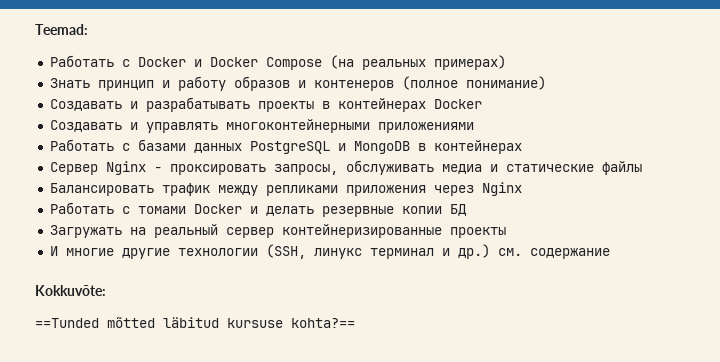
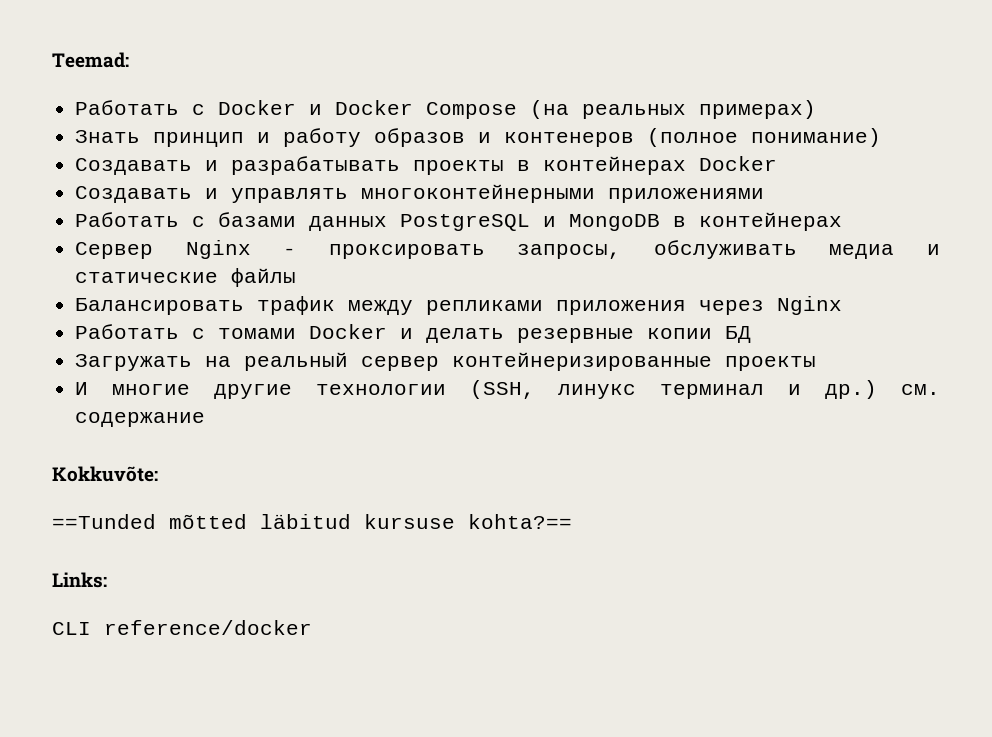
(355, 323) none -> [52,572,107,588] [52,620,312,635] // Links: // CLI reference/docker

